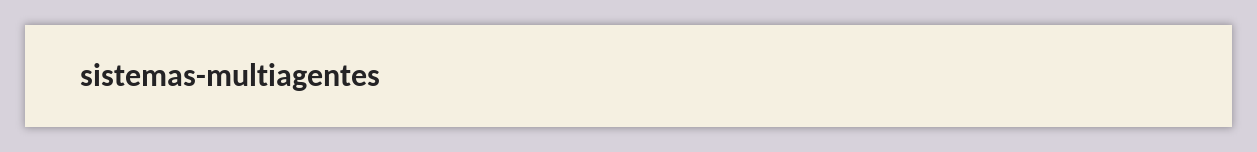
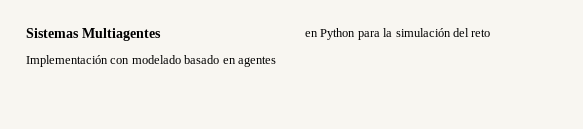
[80,63,380,91] sistemas-multiagentes -> [26,28,161,41] [26,55,276,67] [305,28,491,40] Sistemas Multiagentes // Implementación con modelado basado en agentes en Python para la simulación del reto

